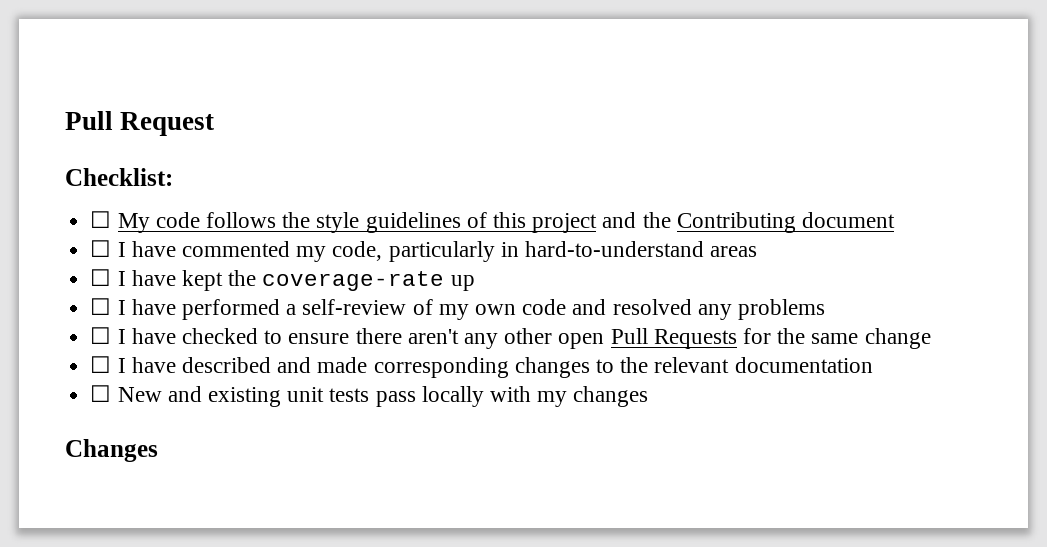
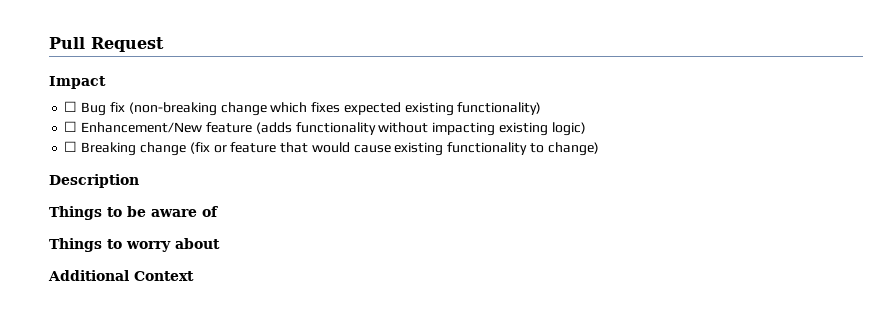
[65,168,173,186] [90,211,896,233] [90,240,758,262] [90,269,475,291] [90,298,826,320] [90,327,931,349] [90,356,873,378] [90,385,649,407] [65,439,158,462] Checklist: // ☐ My code follows the style guidelines of this project and the Contributing document // ☐ I have commented my code, particularly in hard-to-understand areas // ☐ I have kept the coverage-rate up // ☐ I have performed a self-review of my own code and resolved any problems // ☐ I have checked to ensure there aren't any other open Pull Requests for the same change // ☐ I have described and made corresponding changes to the relevant documentation // ☐ New and existing unit tests pass locally with my changes // Changes -> [49,76,106,89] [64,101,542,116] [64,121,586,136] [64,141,599,156] [49,174,139,188] [49,206,218,220] [49,238,220,252] [48,270,194,281] Impact // ☐ Bug fix (non-breaking change which fixes expected existing functionality) // ☐ Enhancement/New feature (adds functionality without impacting existing logic) // ☐ Breaking change (fix or feature that would cause existing functionality to change) // Description // Things to be aware of // Things to worry about // Additional Context

